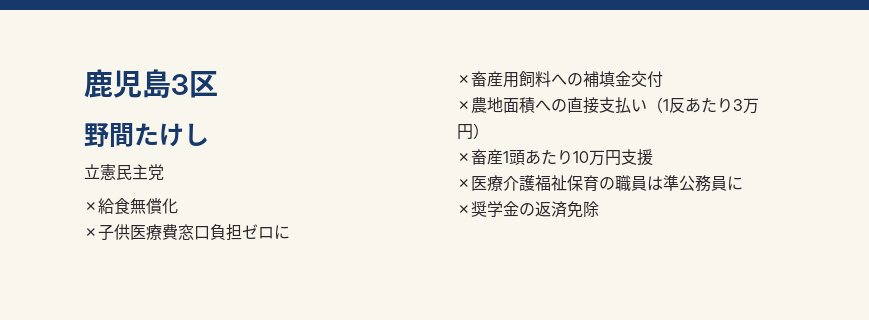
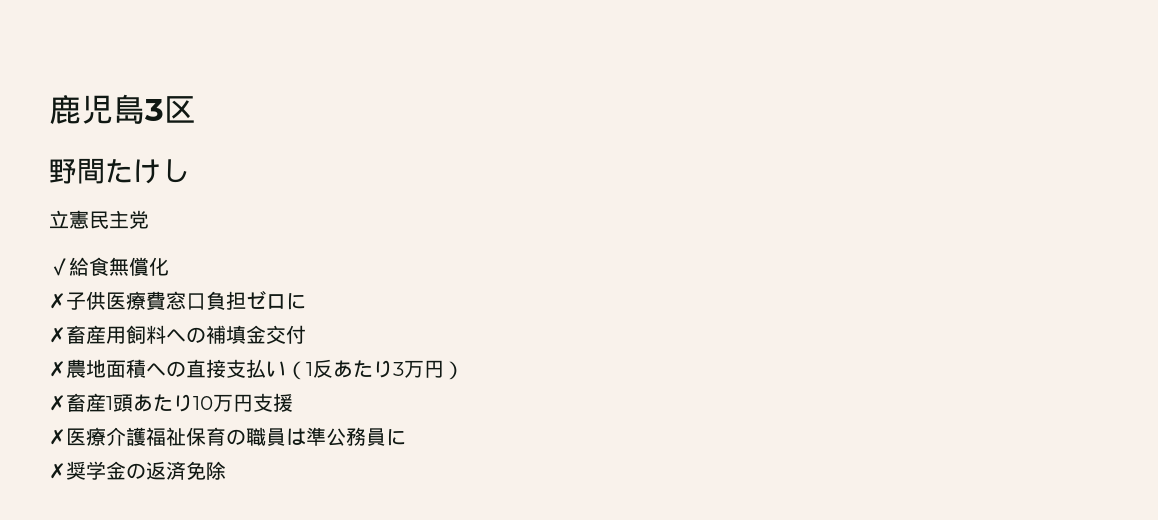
[84,202,98,212] ✗ -> [49,258,69,276] ✓

